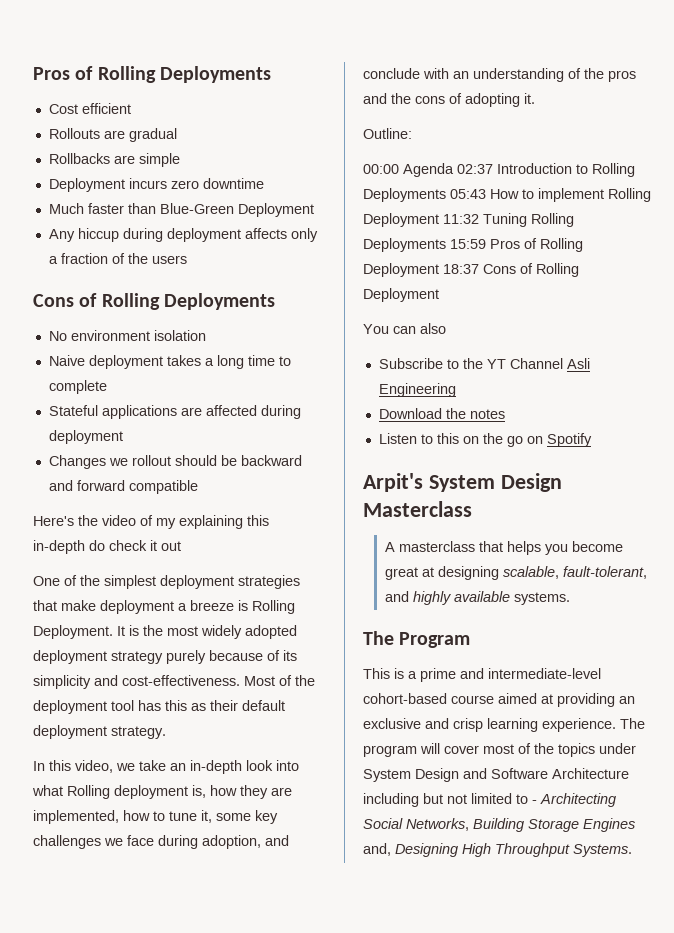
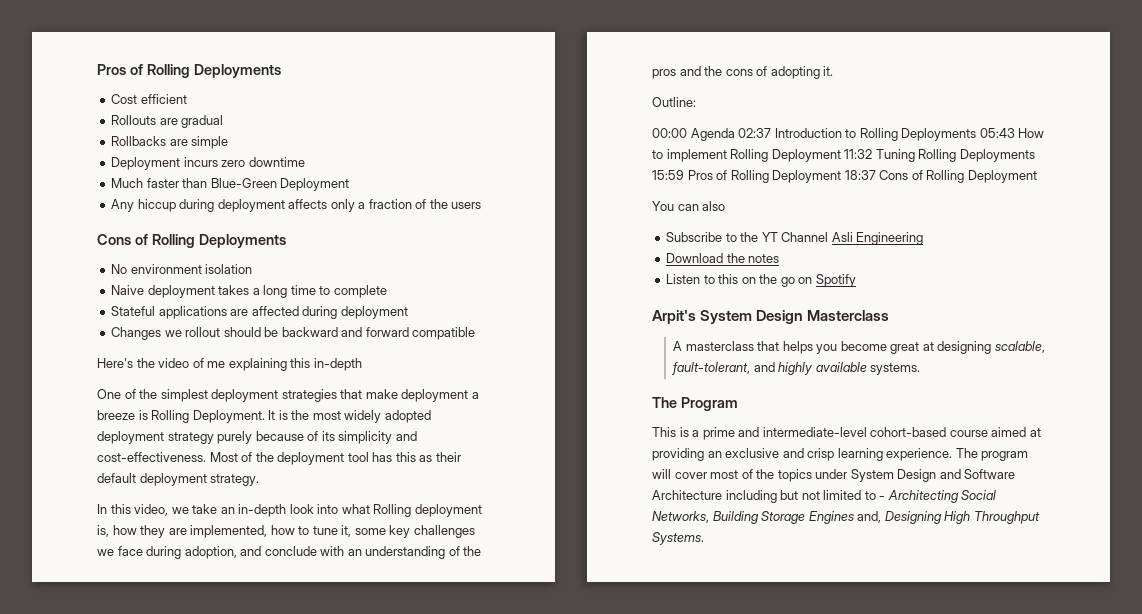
[156,518,176,529] my -> [207,361,226,368] me
[89,540,181,551] do check it out -> (362, 364) none

